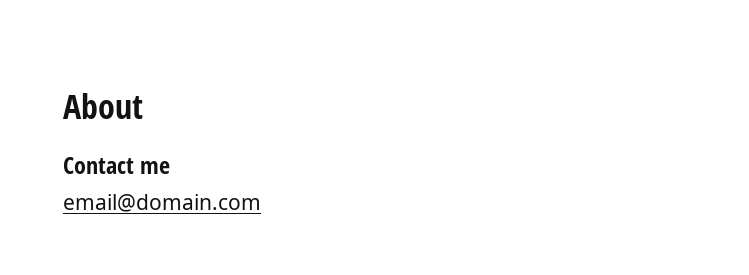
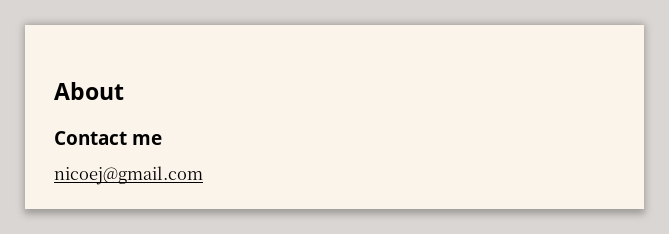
[63,194,261,212] email@domain.com -> [54,166,203,185] nicoej@gmail.com

